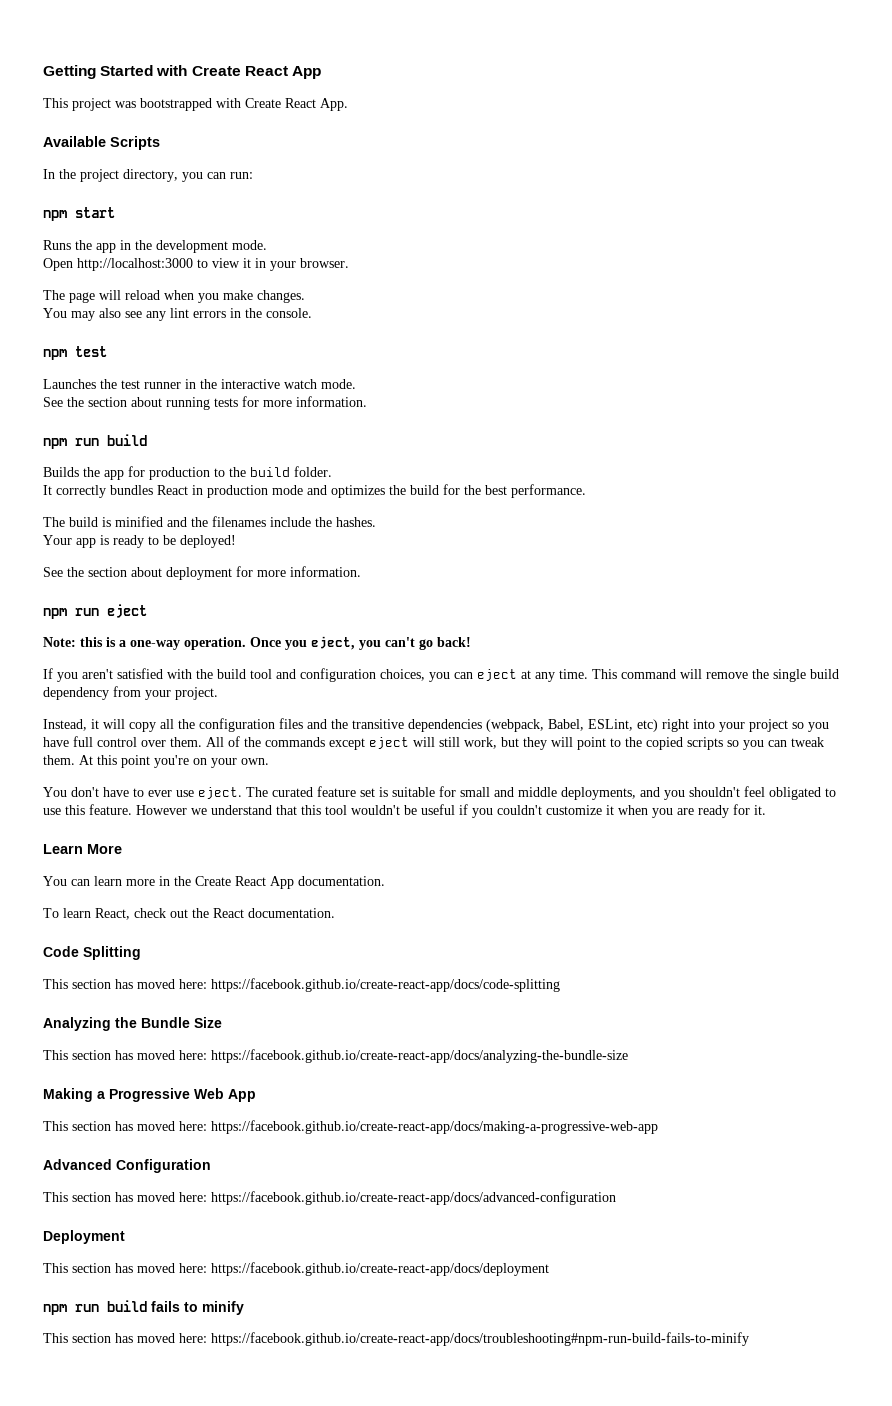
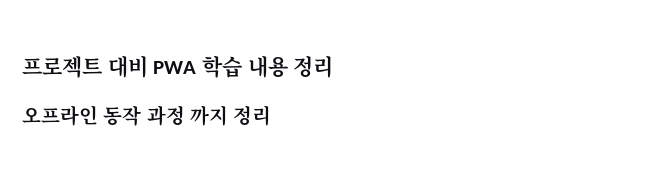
[43,65,321,79] [43,98,348,111] [43,136,160,150] [43,169,253,182] [43,207,115,221] [43,240,267,253] [43,258,349,271] [43,290,305,303] [43,308,312,321] [43,346,107,360] [43,379,356,389] [43,396,367,410] [43,434,147,449] [43,466,332,480] [43,484,586,498] [43,516,376,527] [43,535,236,548] [43,566,361,580] [43,604,147,619] [43,636,471,650] [43,668,839,682] [43,686,218,700] [43,718,829,732] [43,736,824,750] [43,755,269,768] [43,786,836,800] [43,804,766,818] [43,844,122,854] [43,876,385,889] [43,908,335,920] [43,946,141,960] [43,978,560,992] [43,1017,222,1031] [43,1049,628,1063] [43,1088,256,1102] [43,1120,658,1134] [43,1159,211,1173] [43,1191,616,1205] [43,1230,125,1244] [43,1262,549,1276] [43,1300,244,1315] [43,1332,749,1346] Getting Started with Create React App // This project was bootstrapped with Create React App. // Available Scripts // In the project directory, you can run: // npm start // Runs the app in the development mode. // Open http://localhost:3000 to view it in your browser. // The page will reload when you make changes. // You may also see any lint errors in the console. // npm test // Launches the test runner in the interactive watch mode. // See the section about running tests for more information. // npm run build // Builds the app for production to the build folder. // It correctly bundles React in production mode and optimizes the build for the best performance. // The build is minified and the filenames include the hashes. // Your app is ready to be deployed! // See the section about deployment for more information. // npm run eject // Note: this is a one-way operation. Once you eject, you can't go back! // If you aren't satisfied with the build tool and configuration choices, you can eject at any time. This command will remove the single build dependency from your project. // Instead, it will copy all the configuration files and the transitive dependencies (webpack, Babel, ESLint, etc) right into your project so you have full control over them. All of the commands except eject will still work, but they will point to the copied scripts so you can tweak them. At this point you're on your own. // You don't have to ever use eject. The curated feature set is suitable for small and middle deployments, and you shouldn't feel obligated to use this feature. However we understand that this tool wouldn't be useful if you couldn't customize it when you are ready for it. // Learn More // You can learn more in the Create React App documentation. // To learn React, check out the React documentation. // Code Splitting // This section has moved here: https://facebook.github.io/create-react-app/docs/code-splitting // Analyzing the Bundle Size // This section has moved here: https://facebook.github.io/create-react-app/docs/analyzing-the-bundle-size // Making a Progressive Web App // This section has moved here: https://facebook.github.io/create-react-app/docs/making-a-progressive-web-app // Advanced Configuration // This section has moved here: https://facebook.github.io/create-react-app/docs/advanced-configuration // Deployment // This section has moved here: https://facebook.github.io/create-react-app/docs/deployment // npm run build fails to minify // This section has moved here: https://facebook.github.io/create-react-app/docs/troubleshooting#npm-run-build-fails-to-minify -> [22,55,334,78] [22,105,272,126] 프로젝트 대비 PWA 학습 내용 정리 // 오프라인 동작 과정 까지 정리

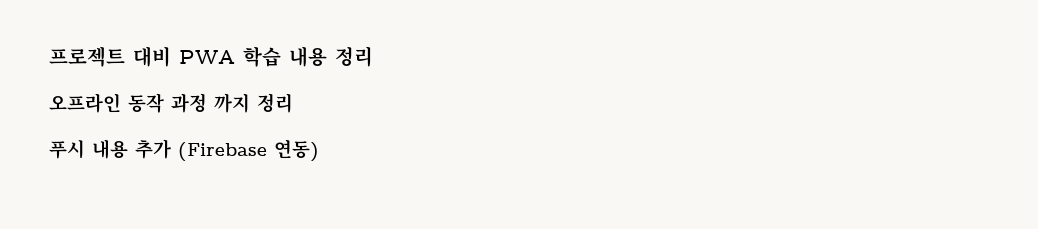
(272, 115) none -> [49,139,319,162] // 푸시 내용 추가 (Firebase 연동)

